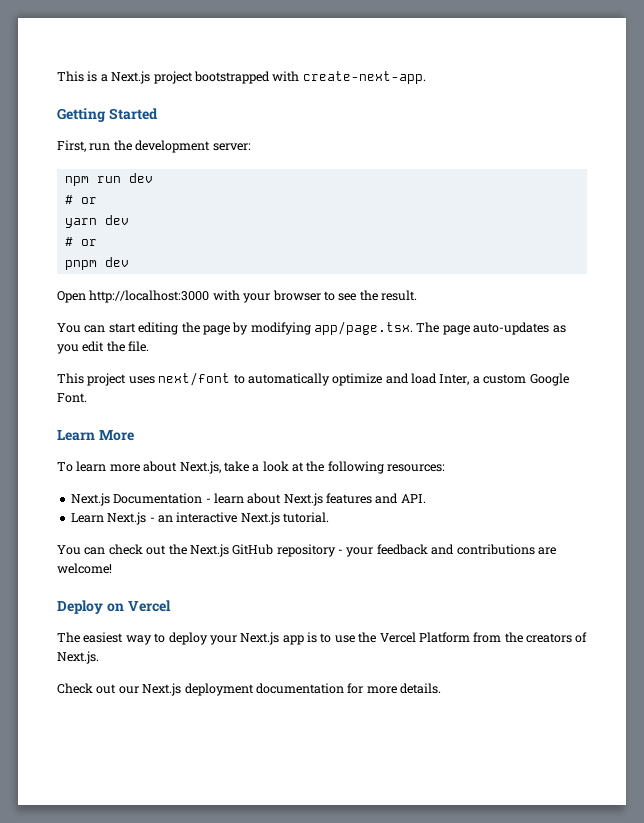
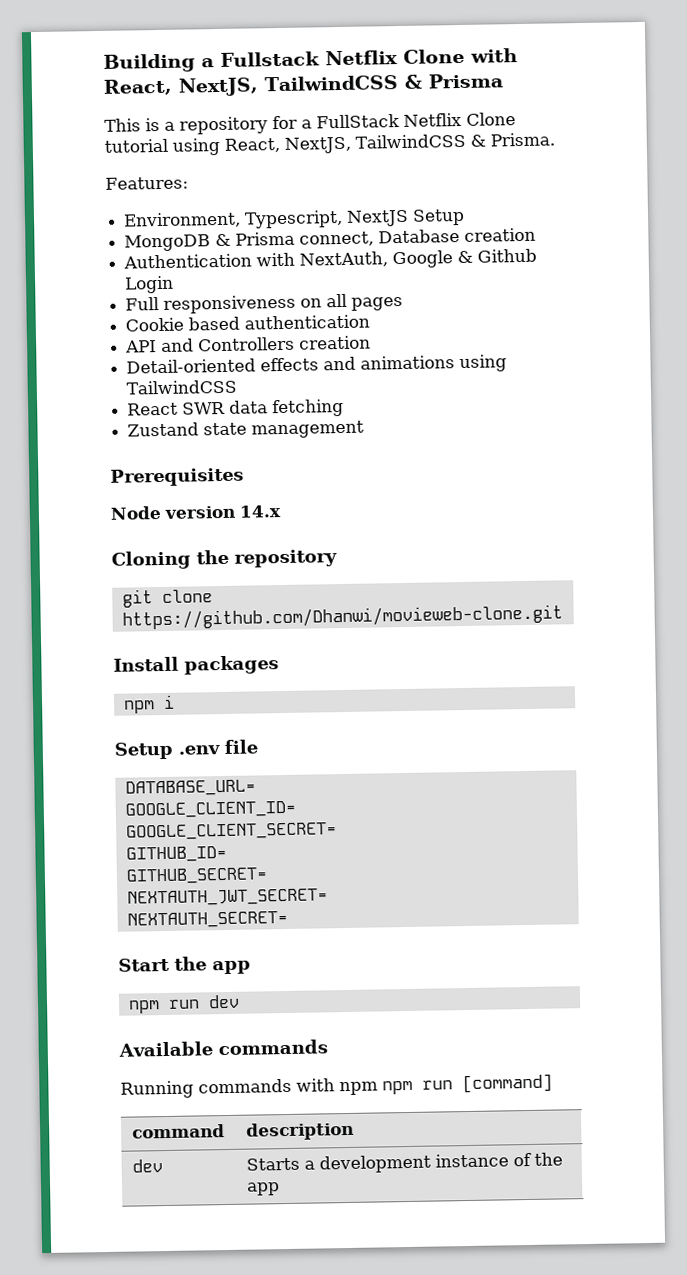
[57,71,426,84] [57,108,158,122] [57,140,251,153] [64,173,153,186] [64,195,97,204] [64,215,129,228] [64,237,97,246] [64,257,129,270] [57,290,417,303] [57,321,566,335] [57,341,150,354] [57,372,569,386] [57,393,87,403] [57,430,134,441] [57,461,446,474] [70,493,426,506] [70,512,329,525] [57,544,556,557] [57,563,112,574] [57,600,171,614] [57,632,588,645] [57,651,99,664] [57,683,441,696] This is a Next.js project bootstrapped with create-next-app. // Getting Started // First, run the development server: // npm run dev // # or // yarn dev // # or // pnpm dev // Open http://localhost:3000 with your browser to see the result. // You can start editing the page by modifying app/page.tsx. The page auto-updates as you edit the file. // This project uses next/font to automatically optimize and load Inter, a custom Google Font. // Learn More // To learn more about Next.js, take a look at the following resources: // Next.js Documentation - learn about Next.js features and API. // Learn Next.js - an interactive Next.js tutorial. // You can check out the Next.js GitHub repository - your feedback and contributions are welcome! // Deploy on Vercel // The easiest way to deploy your Next.js app is to use the Vercel Platform from the creators of Next.js. // Check out our Next.js deployment documentation for more details. -> [103,48,518,73] [103,73,503,97] [104,112,516,135] [104,132,555,156] [105,176,189,190] [123,208,466,229] [124,227,537,252] [123,248,538,269] [124,275,175,294] [125,293,404,314] [125,314,371,332] [125,335,372,353] [126,354,508,374] [126,379,238,395] [127,398,345,418] [127,420,365,439] [110,467,244,487] [110,505,281,520] [111,549,337,570] [121,589,213,608] [121,604,563,630] [113,655,279,675] [123,694,175,714] [114,739,258,760] [124,779,256,797] [124,800,296,819] [125,822,337,841] [125,845,227,863] [125,867,268,885] [126,888,328,907] [126,910,288,929] [118,956,251,975] [127,994,240,1014] [118,1039,328,1057] [120,1073,553,1099] [131,1124,225,1139] [245,1121,354,1141] [131,1159,163,1173] [245,1152,563,1174] [246,1182,280,1196] Building a Fullstack Netflix Clone with React, NextJS, TailwindCSS & Prisma // This is a repository for a FullStack Netflix Clone tutorial using React, NextJS, TailwindCSS & Prisma. // Features: // Environment, Typescript, NextJS Setup // MongoDB & Prisma connect, Database creation // Authentication with NextAuth, Google & Github Login // Full responsiveness on all pages // Cookie based authentication // API and Controllers creation // Detail-oriented effects and animations using TailwindCSS // React SWR data fetching // Zustand state management // Prerequisites // Node version 14.x // Cloning the repository // git clone https://github.com/Dhanwi/movieweb-clone.git // Install packages // npm i // Setup .env file // DATABASE_URL= // GOOGLE_CLIENT_ID= // GOOGLE_CLIENT_SECRET= // GITHUB_ID= // GITHUB_SECRET= // NEXTAUTH_JWT_SECRET= // NEXTAUTH_SECRET= // Start the app // npm run dev // Available commands // Running commands with npm npm run [command] // command | description // dev | Starts a development instance of the app

